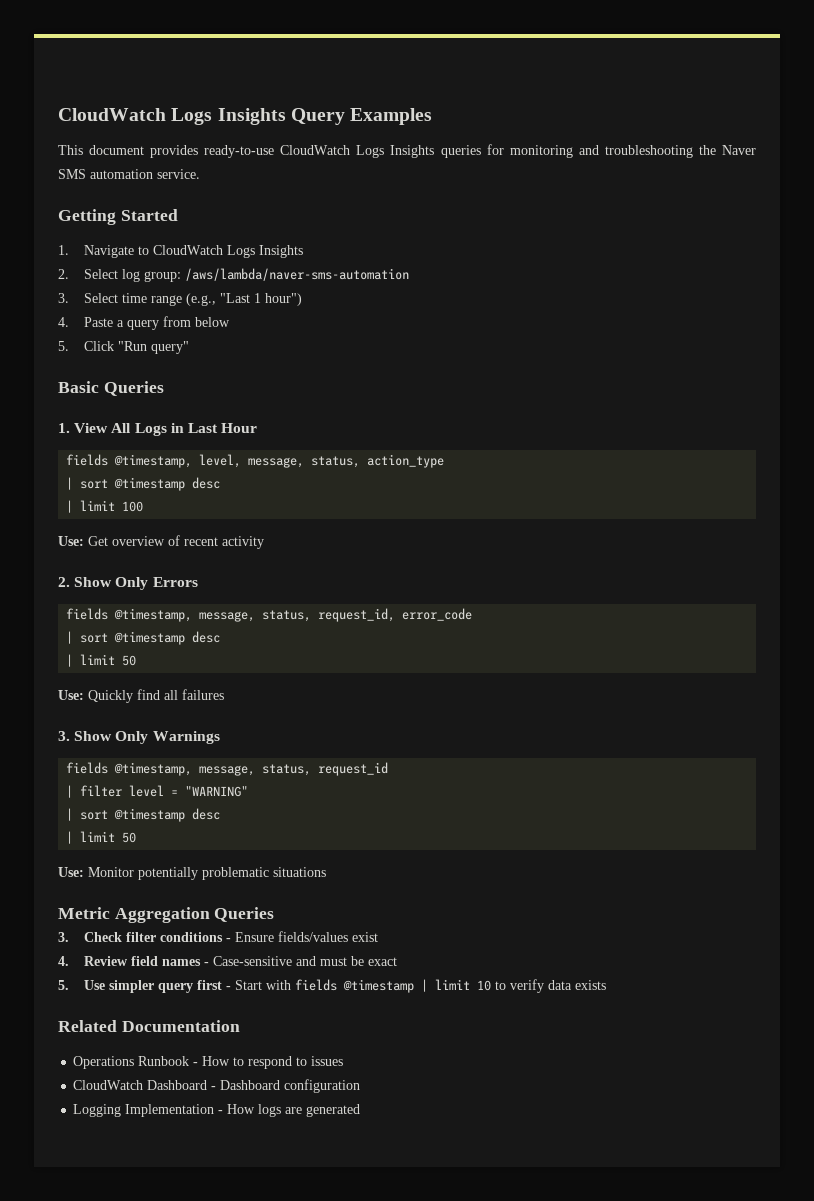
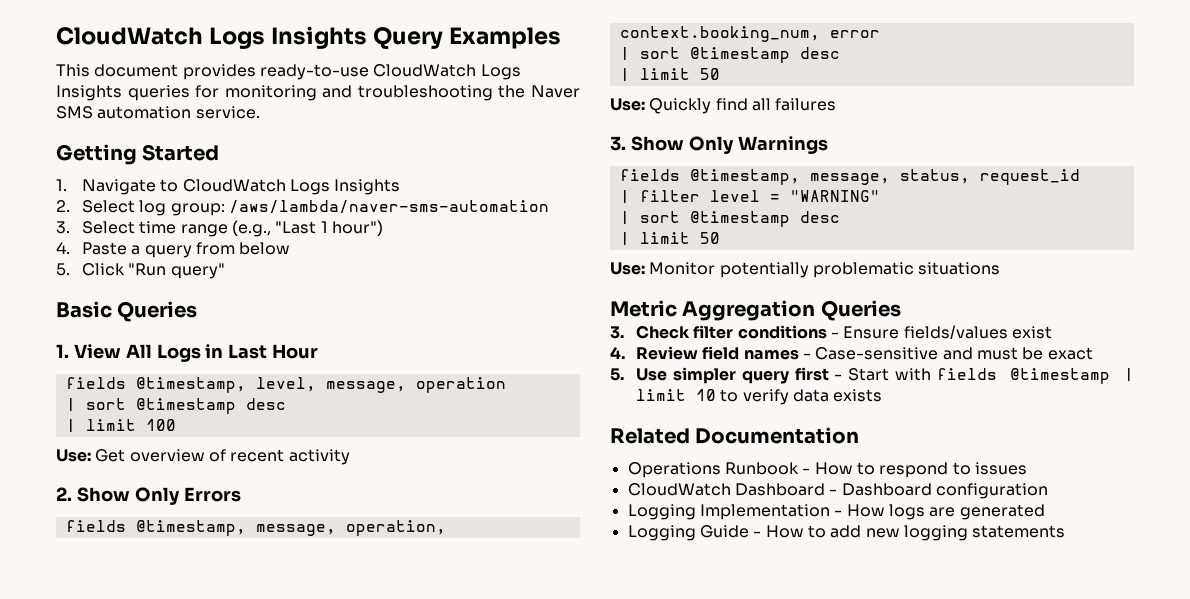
[311,454,445,468] status, action_type -> [415,377,506,393] operation
[262,608,473,622] status, request_id, error_code -> [345,520,446,536] [619,26,880,42] operation, context.booking_num, error
(361, 1110) none -> [627,525,1066,541] // Logging Guide - How to add new logging statements

